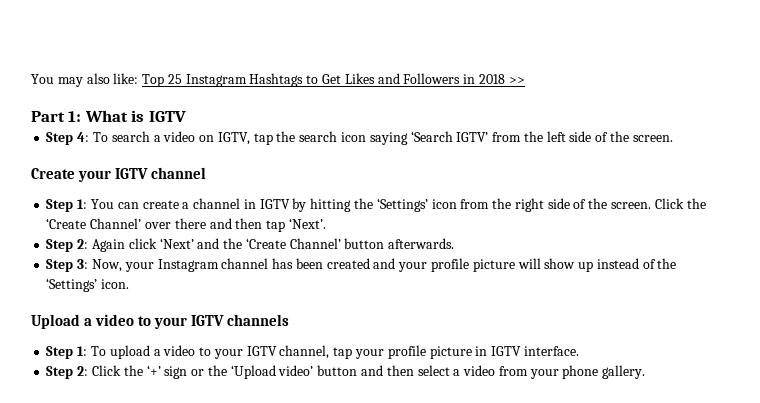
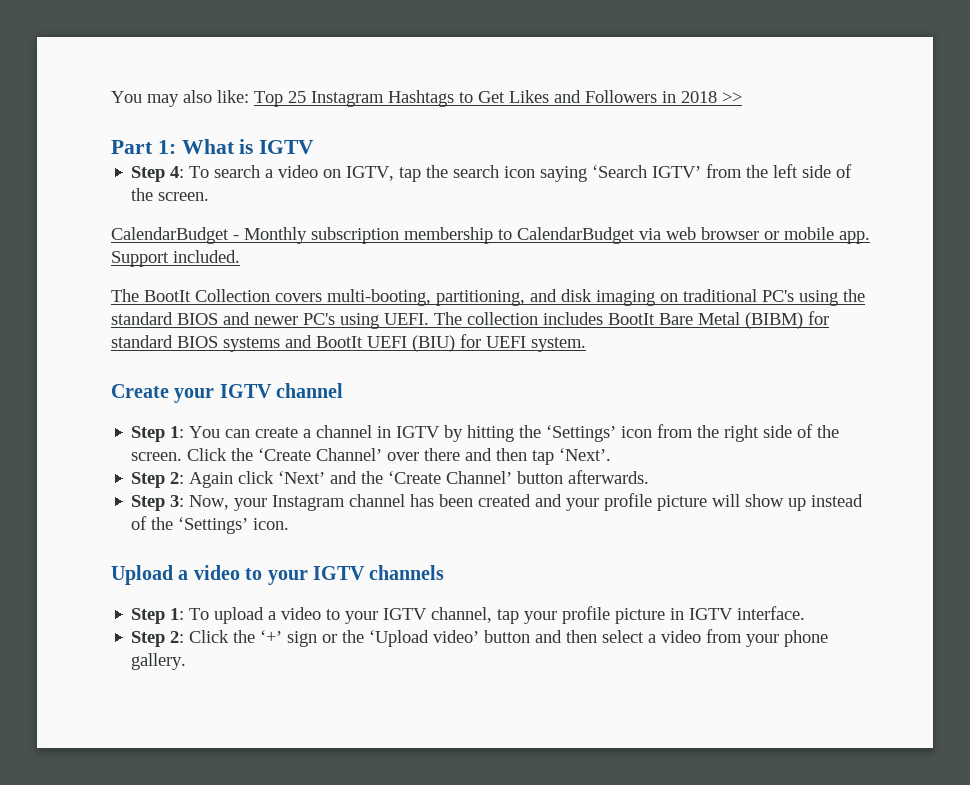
(673, 138) none -> [111,227,870,244] [111,250,240,267] [111,289,865,306] [111,311,829,329] [111,334,586,352] // CalendarBudget - Monthly subscription membership to CalendarBudget via web browser or mobile app. Support included. // The BootIt Collection covers multi-booting, partitioning, and disk imaging on traditional PC's using the standard BIOS and newer PC's using UEFI. The collection includes BootIt Bare Metal (BIBM) for standard BIOS systems and BootIt UEFI (BIU) for UEFI system.

